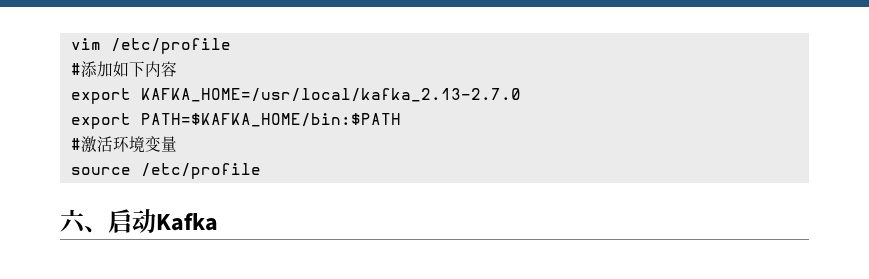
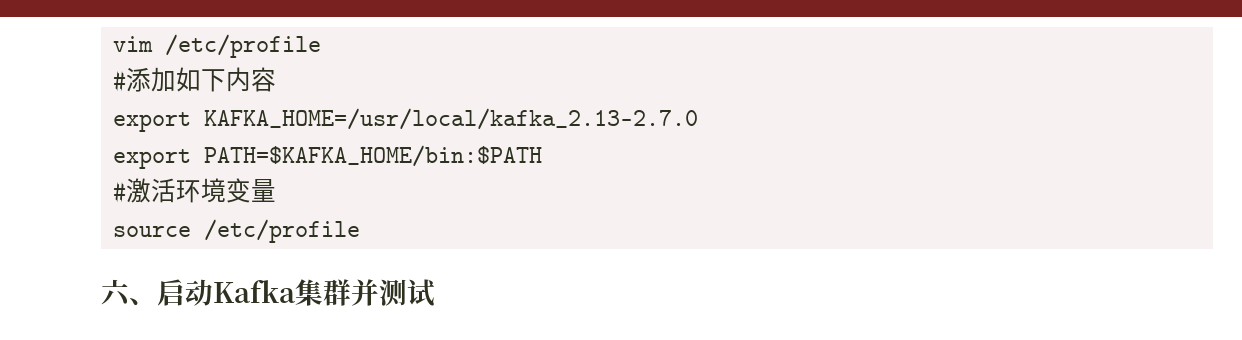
(218, 222) none -> [295,279,435,307] 集群并测试

